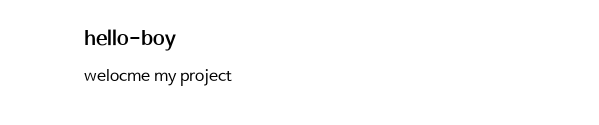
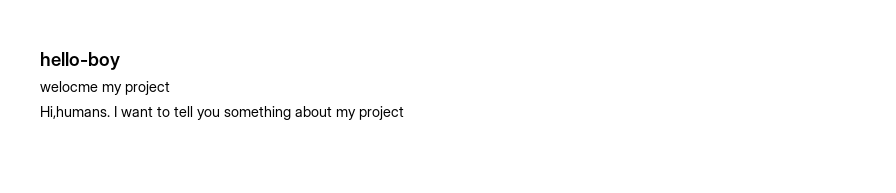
(233, 77) none -> [40,106,404,120] // Hi,humans. I want to tell you something about my project

